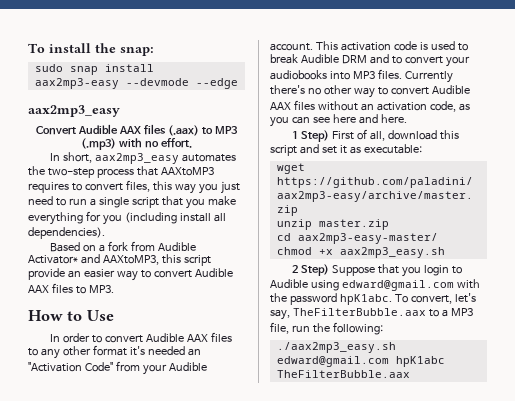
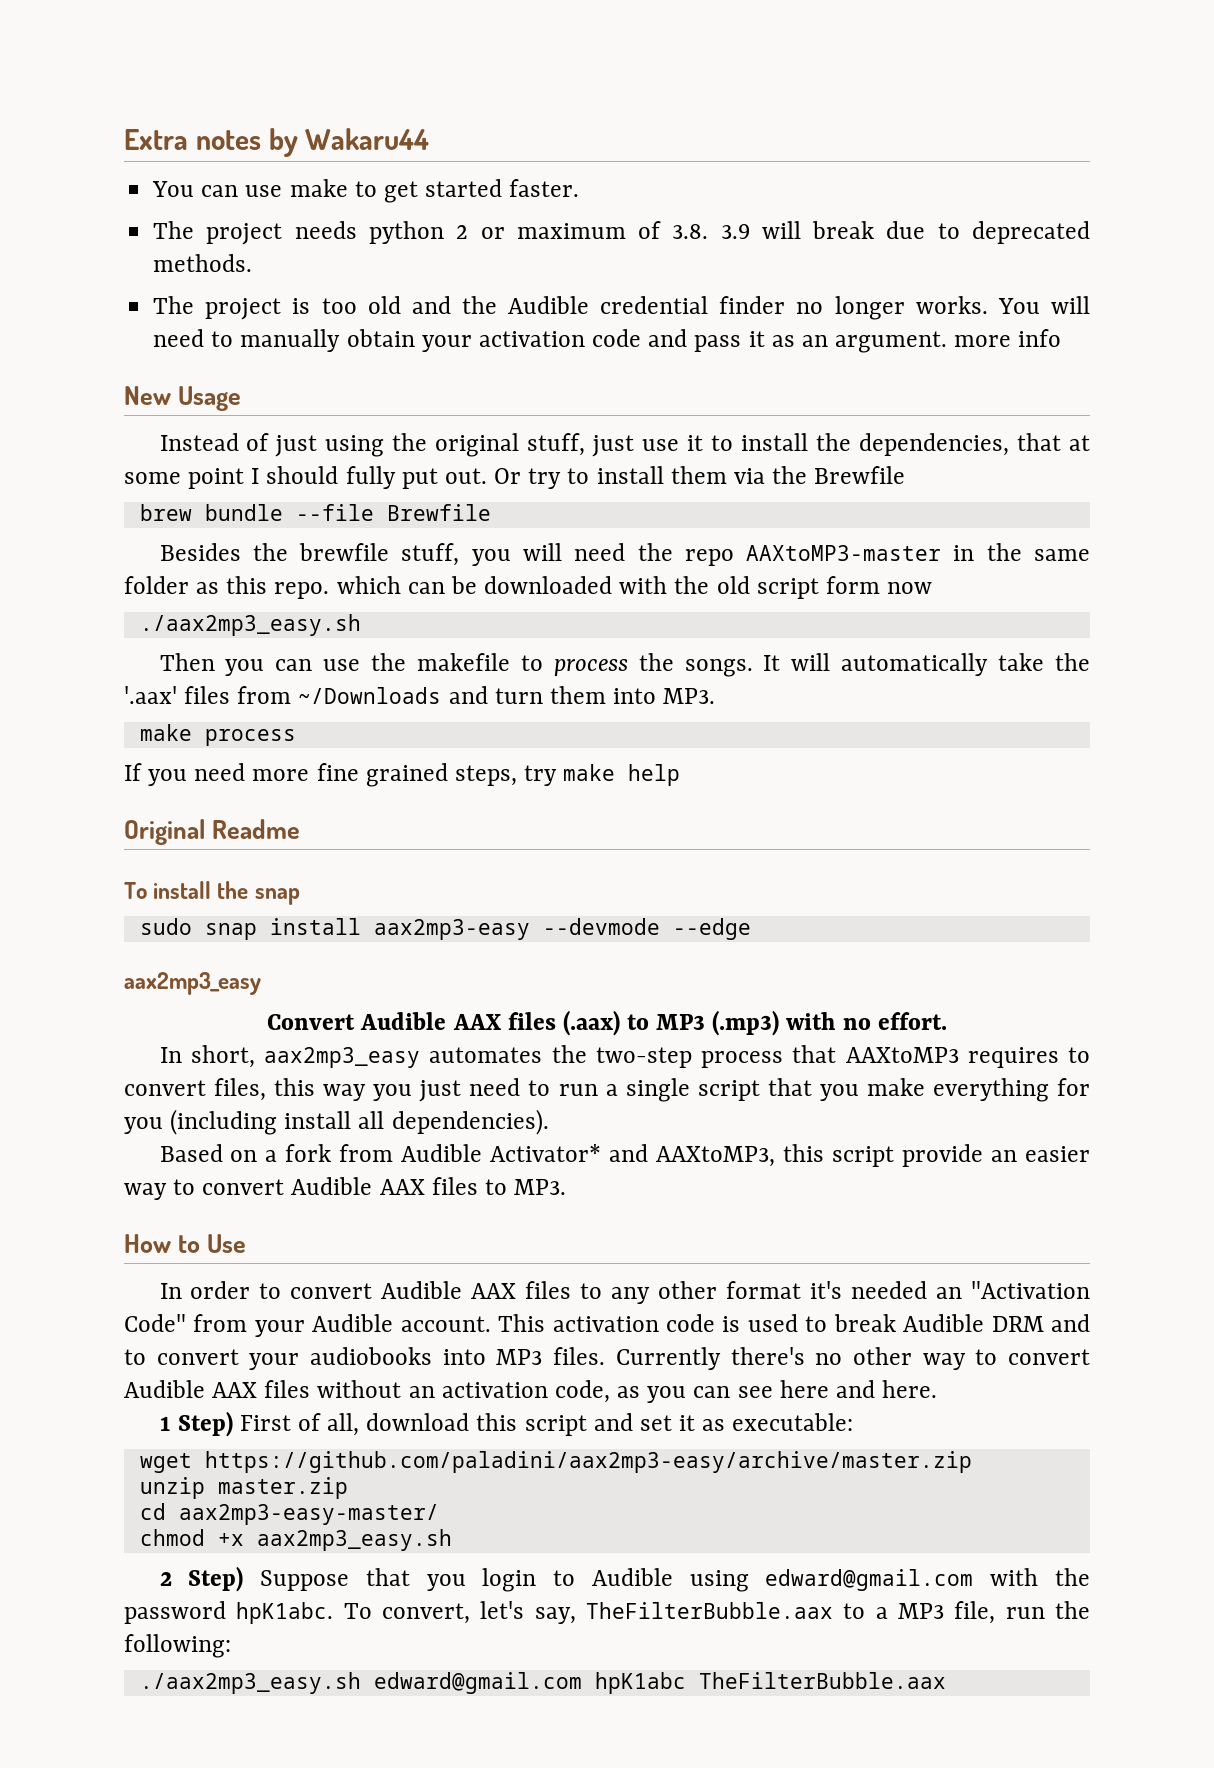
(28, 48) none -> [124,128,430,157] [152,179,580,203] [153,221,1090,245] [153,254,253,272] [153,296,1090,320] [153,329,1062,353] [124,386,242,411] [159,433,1090,457] [124,466,906,489] [139,504,491,521] [159,543,1091,566] [124,576,933,599] [139,614,361,636] [159,653,1090,677] [124,686,716,704] [139,724,296,746] [124,763,681,787] [124,819,301,845] Extra notes by Wakaru44 // You can use make to get started faster. // The project needs python 2 or maximum of 3.8. 3.9 will break due to deprecated methods. // The project is too old and the Audible credential finder no longer works. You will need to manually obtain your activation code and pass it as an argument. more info // New Usage // Instead of just using the original stuff, just use it to install the dependencies, that at some point I should fully put out. Or try to install them via the Brewfile // brew bundle --file Brewfile // Besides the brewfile stuff, you will need the repo AAXtoMP3-master in the same folder as this repo. which can be downloaded with the old script form now // ./aax2mp3_easy.sh // Then you can use the makefile to process the songs. It will automatically take the '.aax' files from ~/Downloads and turn them into MP3. // make process // If you need more fine grained steps, try make help // Original Readme //
[120,47,154,56] snap: -> [254,888,300,905] snap

